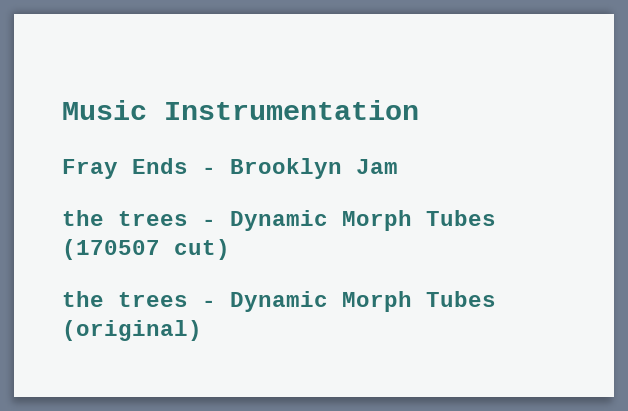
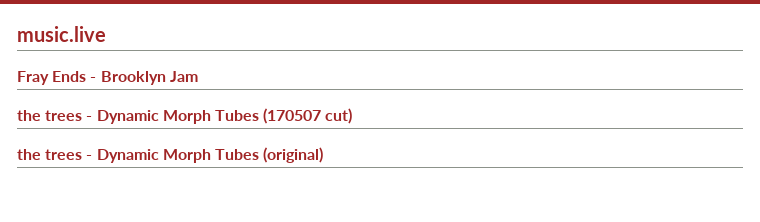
[62,100,419,120] Music Instrumentation -> [17,26,106,42] music.live

